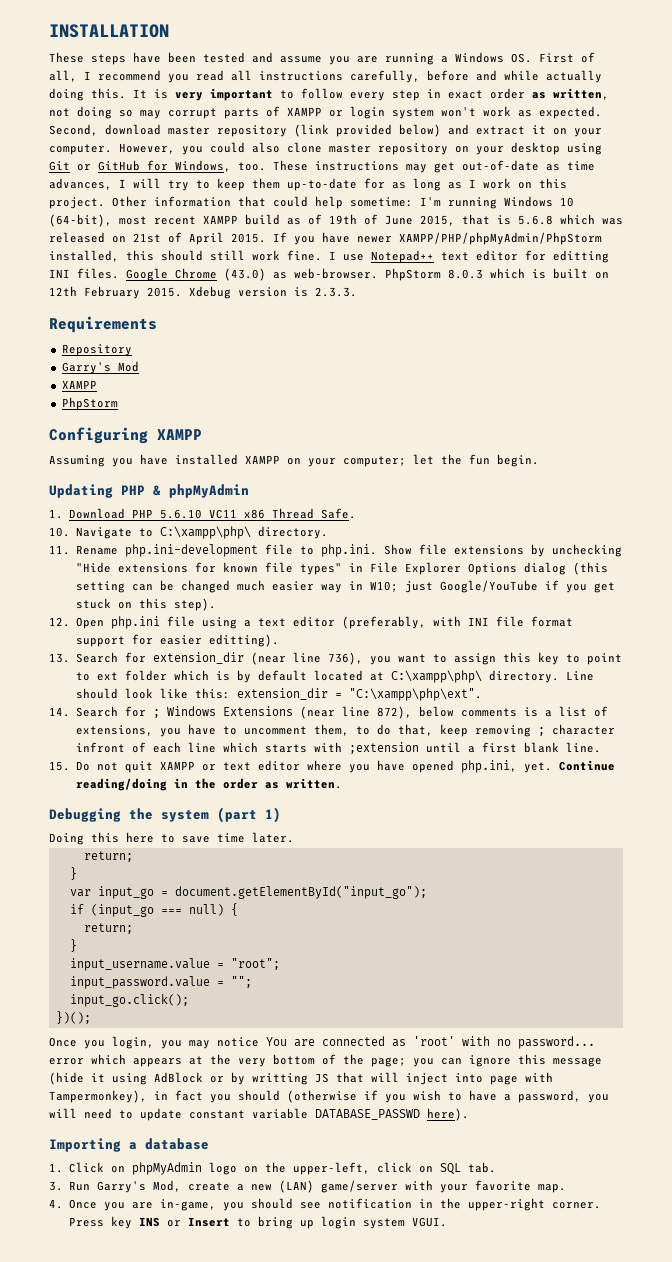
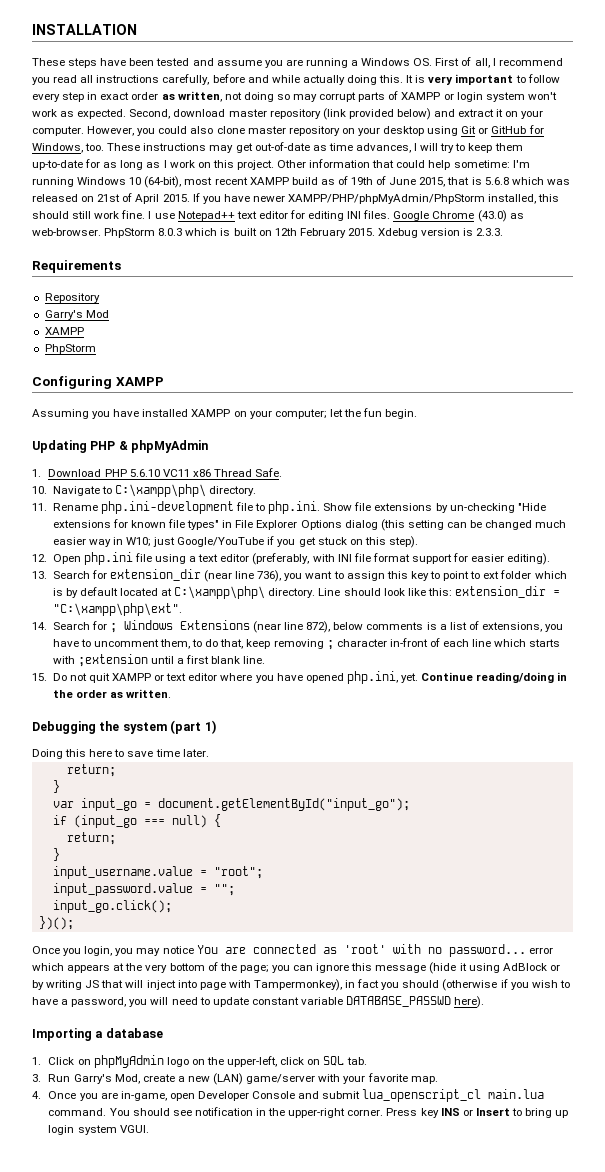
[553,250,609,263] editting -> [308,211,345,221] editing
[551,544,622,557] unchecking -> [449,503,515,513] un-checking
[208,634,279,647] editting). -> [507,553,551,565] editing).
[75,742,125,753] infront -> [389,638,428,647] in-front
[252,1073,308,1085] writting -> [46,980,83,990] writing
[222,1202,244,1211] you -> [169,1089,545,1102] [48,1108,130,1116] open Developer Console and submit lua_openscript_cl main.lua command. You

